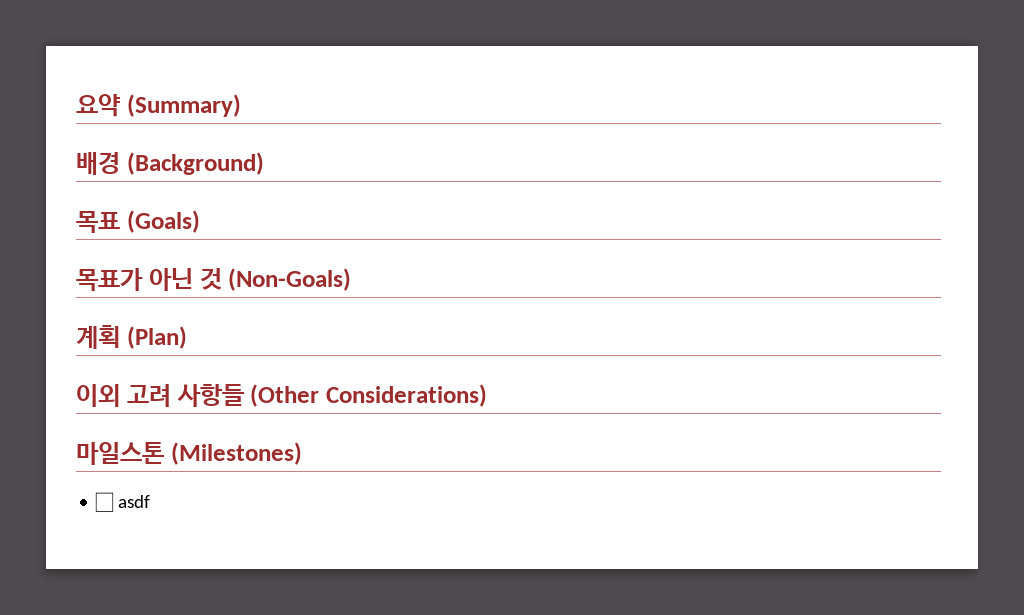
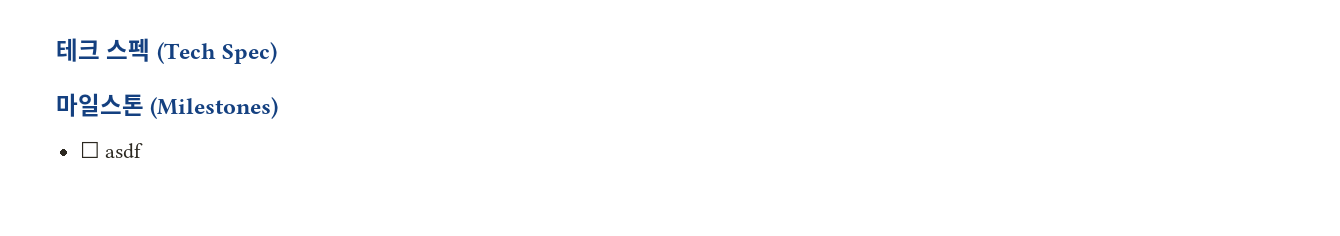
[76,94,241,117] [76,152,264,175] [76,210,200,233] [76,268,352,291] [76,325,187,349] [76,384,487,407] 요약 (Summary) // 배경 (Background) // 목표 (Goals) // 목표가 아닌 것 (Non-Goals) // 계획 (Plan) // 이외 고려 사항들 (Other Considerations) -> [56,38,278,64] 테크 스펙 (Tech Spec)

